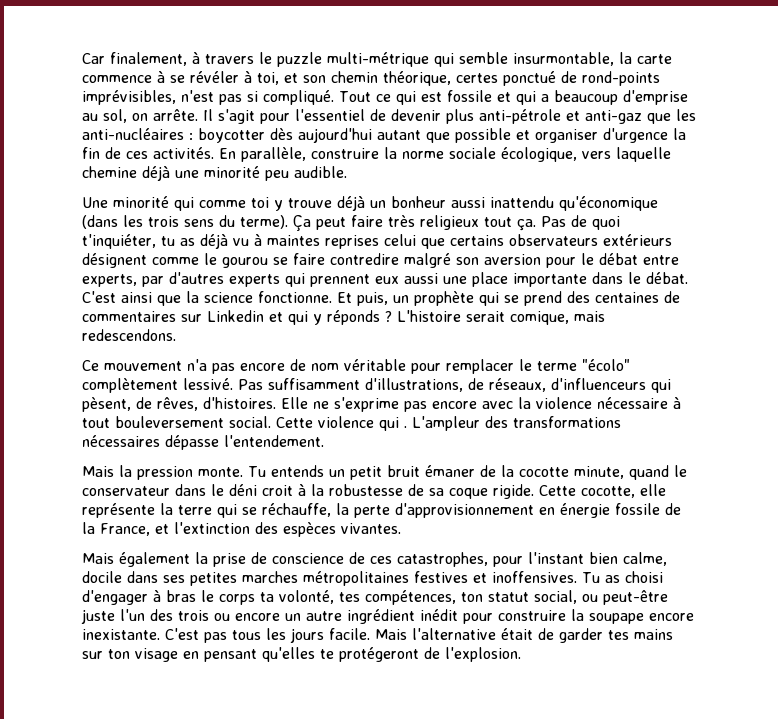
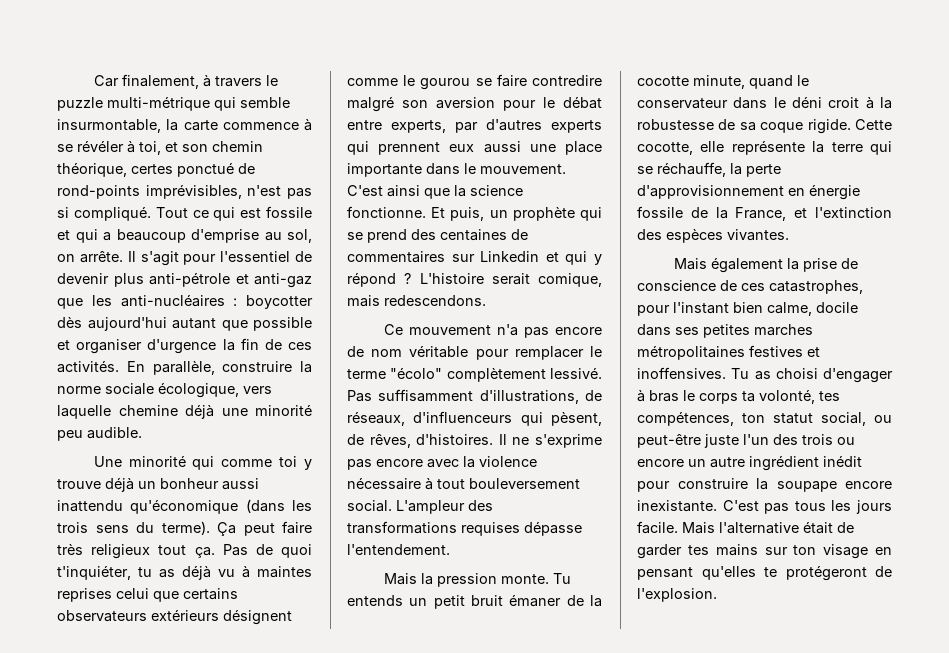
[646,272,688,284] débat. -> [480,164,566,174] mouvement.
[327,310,380,325] réponds -> [347,272,396,287] répond
[281,397,308,409] Elle -> [498,434,507,445] Il
[276,416,407,431] Cette violence qui . -> (392, 506) none
[82,435,160,447] nécessaires -> [461,522,520,536] requises

